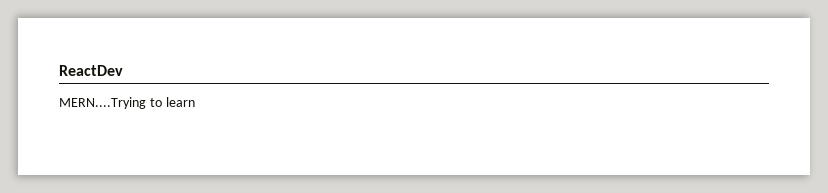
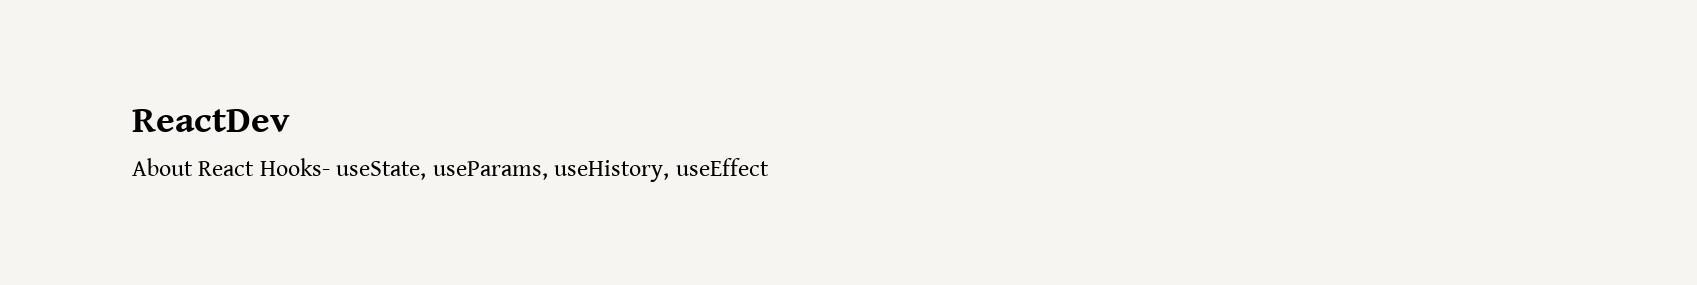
[59,97,195,109] MERN....Trying to learn -> [132,158,769,182] About React Hooks- useState, useParams, useHistory, useEffect

